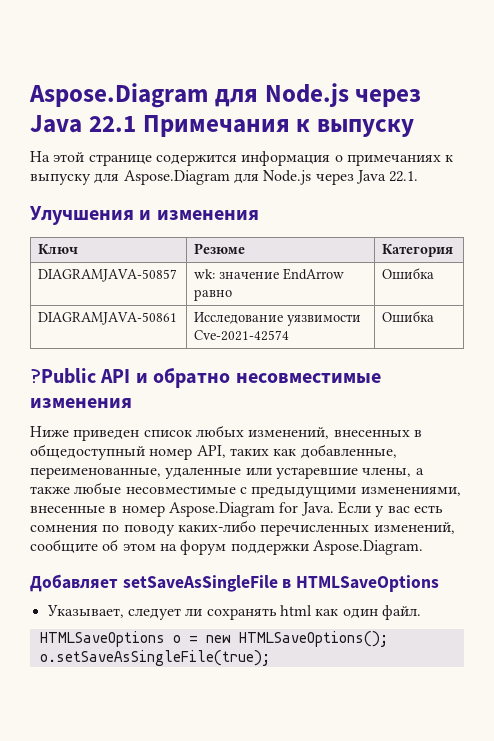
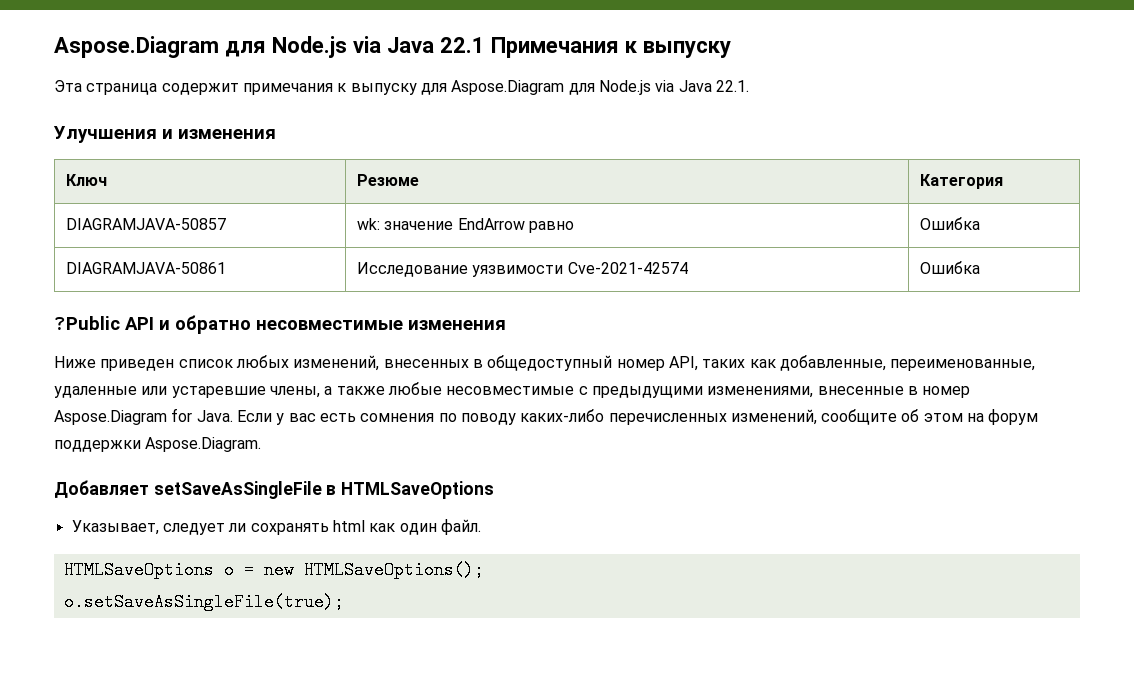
[29,83,422,108] Aspose.Diagram для Node.js через -> [54,36,381,58] Aspose.Diagram для Node.js via
[30,151,441,166] На этой странице содержится информация о примечаниях -> [54,80,333,95] Эта страница содержит примечания
[315,173,354,185] через -> [655,80,675,92] via

